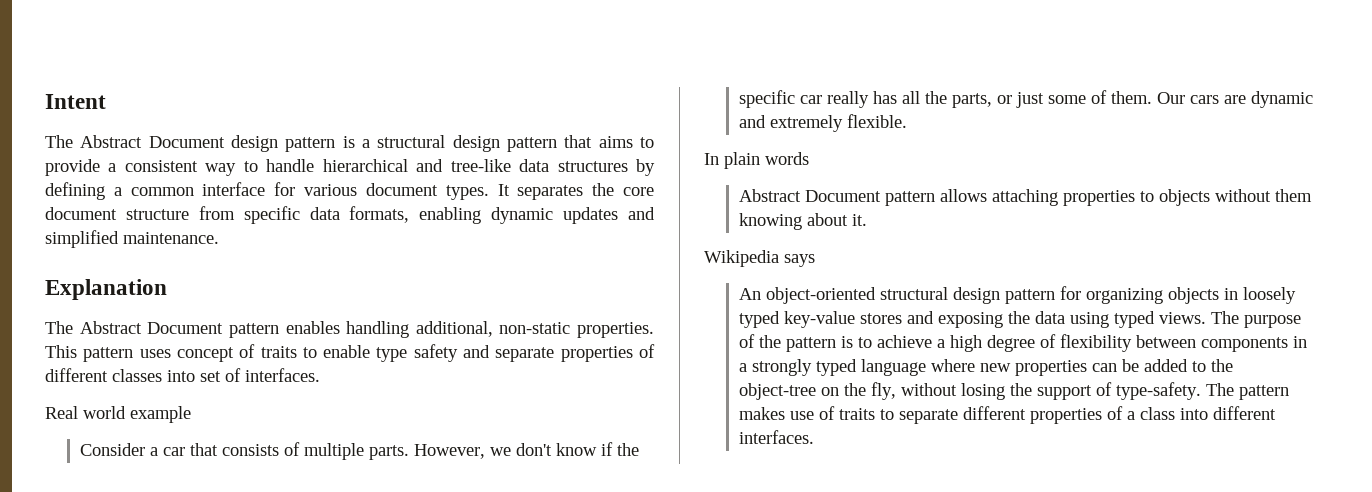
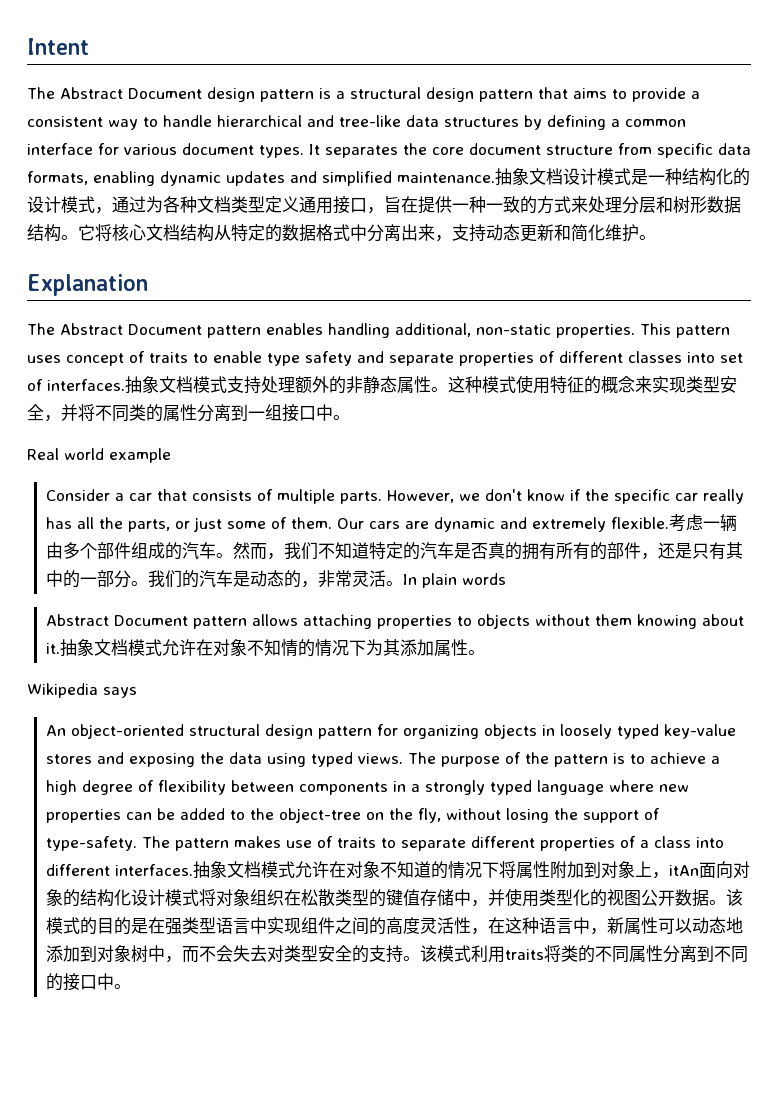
(219, 238) none -> [495,168,750,186] [27,196,741,214] [27,224,656,242] 抽象文档设计模式是一种结构化的设计模式，通过为各种文档类型定义通用接口，旨在提供一种一致的方式来处理分层和树形数据结构。它将核心文档结构从特定的数据格式中分离出来，支持动态更新和简化维护。
(320, 375) none -> [125,375,737,394] [27,404,350,422] 抽象文档模式支持处理额外的非静态属性。这种模式使用特征的概念来实现类型安全，并将不同类的属性分离到一组接口中。
(907, 121) // -> [669,514,738,532] [46,542,744,560] [46,570,404,588] 考虑一辆由多个部件组成的汽车。然而，我们不知道特定的汽车是否真的拥有所有的部件，还是只有其中的一部分。我们的汽车是动态的，非常灵活。
(867, 220) none -> [60,639,486,657] 抽象文档模式允许在对象不知情的情况下为其添加属性。
(814, 437) none -> [193,861,751,879] [46,888,744,907] [46,917,744,935] [46,945,749,963] [46,973,132,991] 抽象文档模式允许在对象不知道的情况下将属性附加到对象上，itAn面向对象的结构化设计模式将对象组织在松散类型的键值存储中，并使用类型化的视图公开数据。该模式的目的是在强类型语言中实现组件之间的高度灵活性，在这种语言中，新属性可以动态地添加到对象树中，而不会失去对类型安全的支持。该模式利用traits将类的不同属性分离到不同的接口中。

